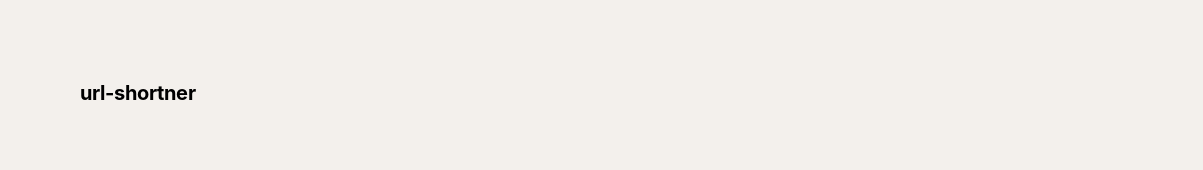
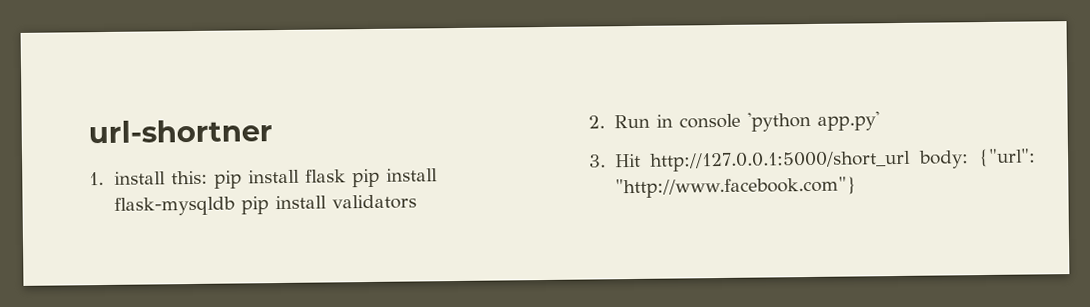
(196, 92) none -> [89,168,438,189] [113,194,417,216] [588,111,880,132] [589,148,1036,172] [614,176,858,199] // 1. install this: pip install flask pip install flask-mysqldb pip install validators // 2. Run in console 'python app.py' // 3. Hit http://127.0.0.1:5000/short_url body: {"url": "http://www.facebook.com"}

